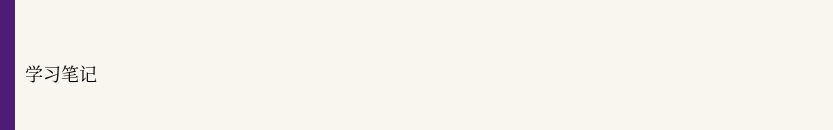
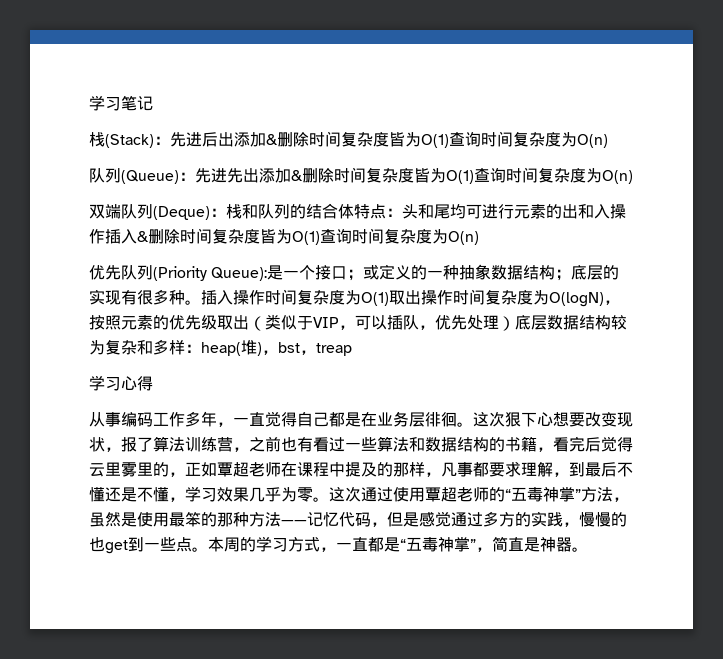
(97, 74) none -> [89,131,608,148] [89,167,633,184] [89,203,626,220] [89,228,479,245] [89,264,620,281] [89,289,620,307] [89,314,627,331] [89,339,352,356] [89,375,153,391] [89,411,633,427] [89,436,633,452] [89,461,633,477] [89,486,629,502] [89,511,627,527] [89,536,588,554] // 栈(Stack)：先进后出添加&删除时间复杂度皆为O(1)查询时间复杂度为O(n) // 队列(Queue)：先进先出添加&删除时间复杂度皆为O(1)查询时间复杂度为O(n) // 双端队列(Deque)：栈和队列的结合体特点：头和尾均可进行元素的出和入操作插入&删除时间复杂度皆为O(1)查询时间复杂度为O(n) // 优先队列(Priority Queue):是一个接口；或定义的一种抽象数据结构；底层的实现有很多种。插入操作时间复杂度为O(1)取出操作时间复杂度为O(logN)，按照元素的优先级取出（类似于VIP，可以插队，优先处理）底层数据结构较为复杂和多样：heap(堆)，bst，treap // 学习心得 // 从事编码工作多年，一直觉得自己都是在业务层徘徊。这次狠下心想要改变现状，报了算法训练营，之前也有看过一些算法和数据结构的书籍，看完后觉得云里雾里的，正如覃超老师在课程中提及的那样，凡事都要求理解，到最后不懂还是不懂，学习效果几乎为零。这次通过使用覃超老师的“五毒神掌”方法，虽然是使用最笨的那种方法——记忆代码，但是感觉通过多方的实践，慢慢的也get到一些点。本周的学习方式，一直都是“五毒神掌”，简直是神器。

